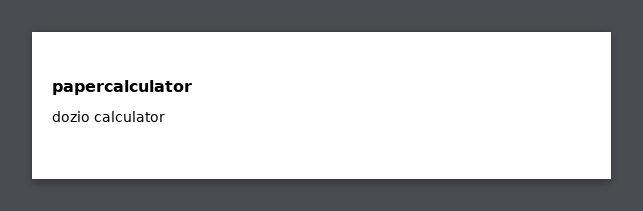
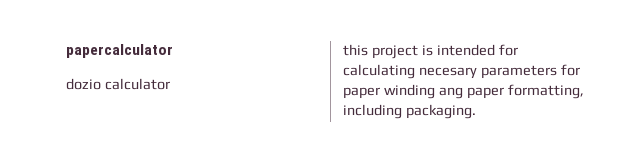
(165, 116) none -> [343,44,518,59] [343,64,580,79] [343,84,584,99] [343,104,476,119] // this project is intended for calculating necesary parameters for paper winding ang paper formatting, including packaging.

